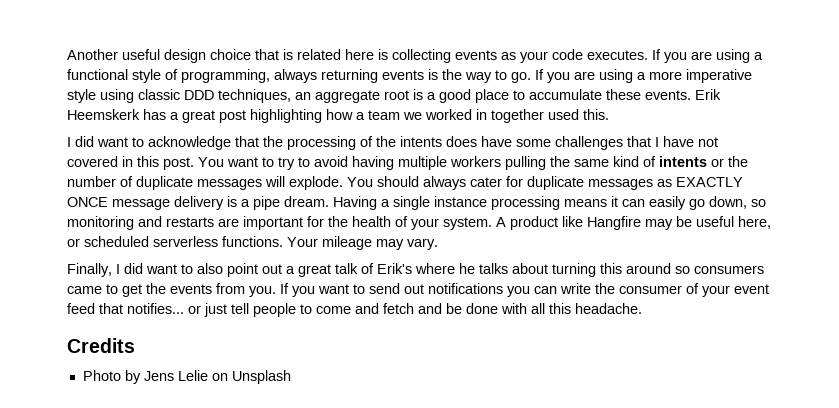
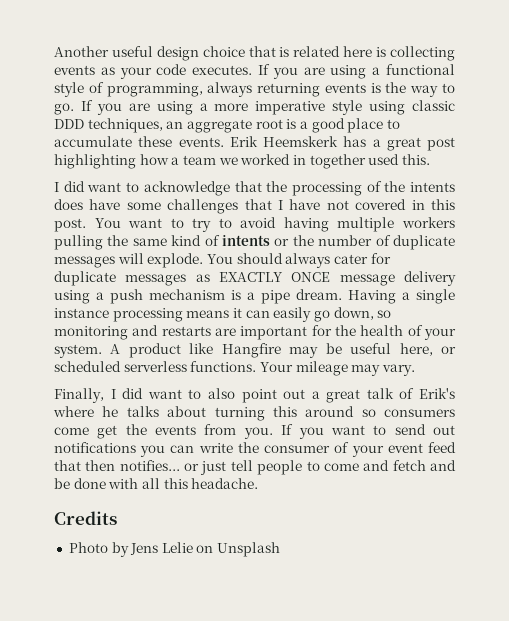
(224, 203) none -> [54,289,225,304] using a push mechanism
[67,284,118,294] came to -> [54,427,89,435] come
(123, 308) none -> [85,460,116,471] then

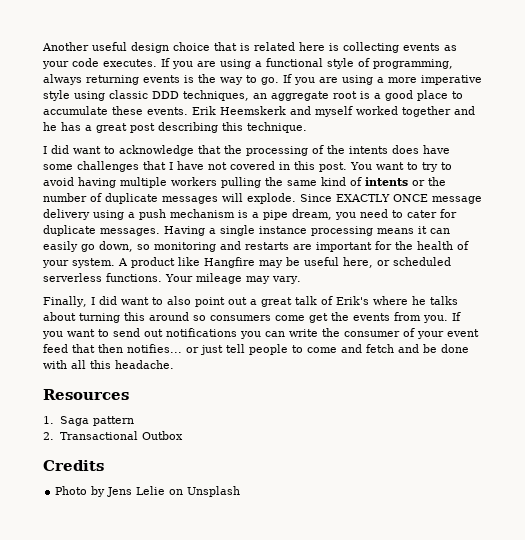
[343,136,455,151] [54,154,430,169] has a great post highlighting how a team we worked in together used this. -> [290,106,475,117] [43,122,307,133] and myself worked together and he has a great post describing this technique.
[206,253,391,268] [54,271,210,286] You should always cater for duplicate messages as -> [300,194,332,202] Since
[296,289,342,300] dream. -> [292,209,457,220] [43,225,160,236] dream, you need to cater for duplicate messages.
(259, 483) none -> [43,389,129,400] [43,416,134,426] [43,431,183,440] // Resources // 1. Saga pattern // 2. Transactional Outbox

